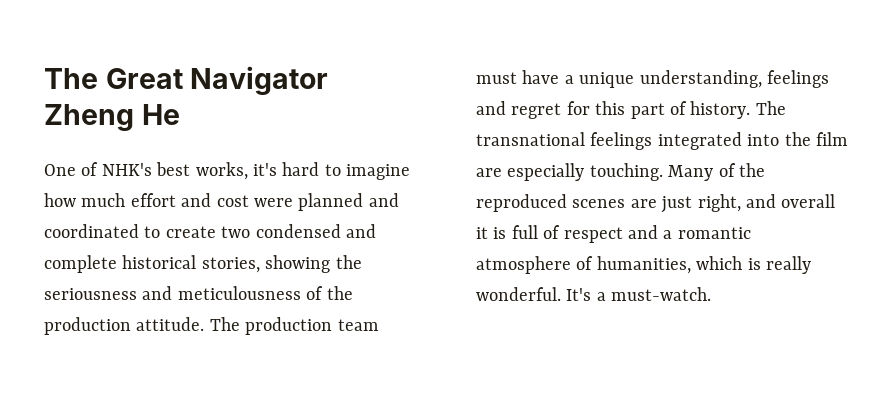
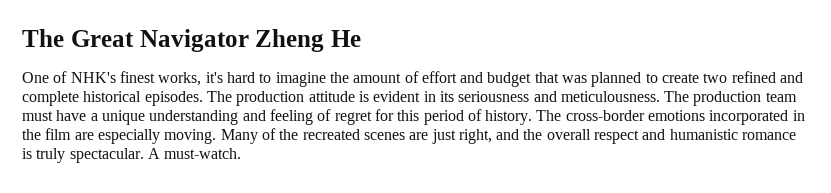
[156,162,191,176] best -> [119,71,155,83] finest
[44,193,399,211] [44,224,139,238] how much effort and cost were planned and coordinated -> [329,71,642,87] the amount of effort and budget that was planned
[255,224,341,238] condensed -> [731,71,776,83] refined
[201,255,362,273] [44,286,353,300] [44,317,205,335] stories, showing the seriousness and meticulousness of the production attitude. -> [144,91,660,106] episodes. The production attitude is evident in its seriousness and meticulousness.
[639,70,829,88] [476,101,506,115] understanding, feelings and -> [149,109,332,125] understanding and feeling of
[630,103,665,119] part -> [423,110,464,125] period
[476,132,780,150] transnational feelings integrated into -> [565,110,805,125] cross-border emotions incorporated in
[589,163,663,181] touching. -> [164,129,217,144] moving.
[476,194,567,212] reproduced -> [302,129,360,140] recreated
[781,194,836,208] [476,225,751,243] [476,256,811,274] [476,287,606,301] overall it is full of respect and a romantic atmosphere of humanities, which is really wonderful. It's a -> [523,129,797,144] [22,148,160,163] the overall respect and humanistic romance is truly spectacular. A

